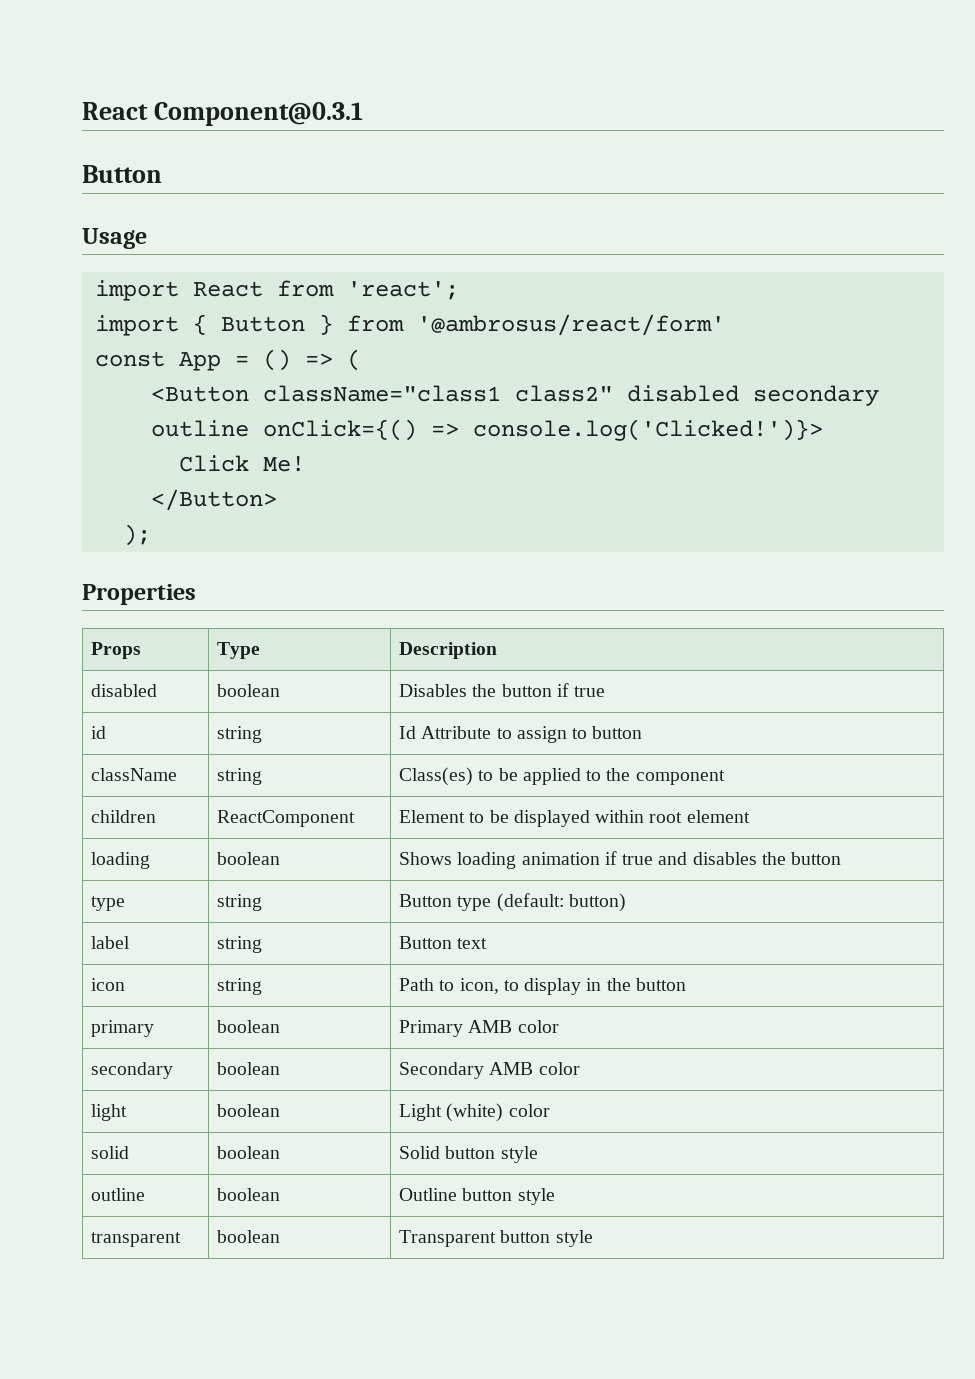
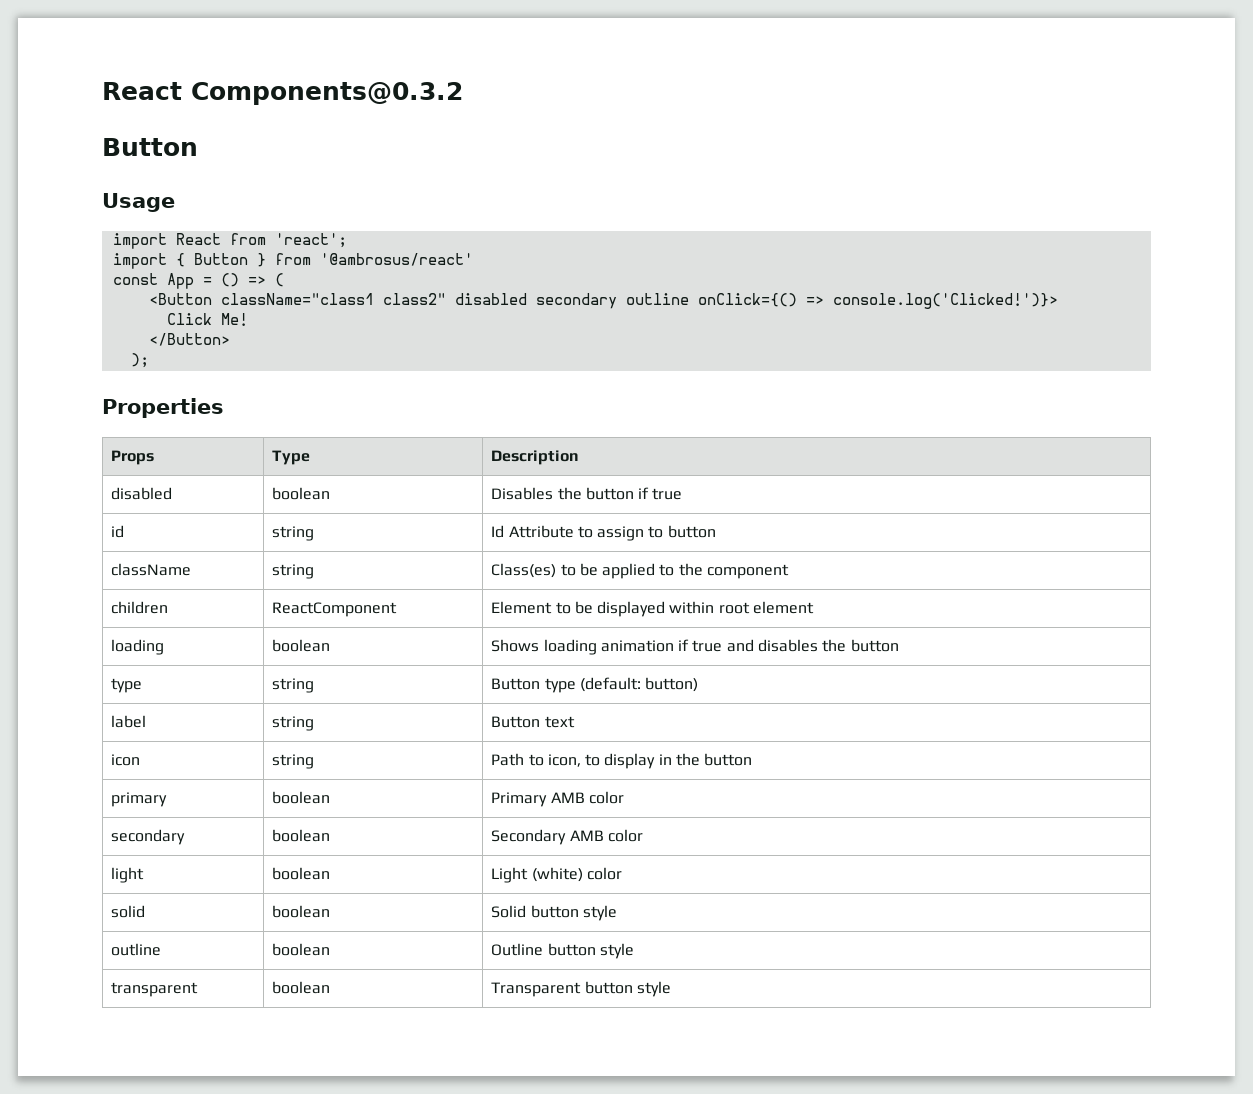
[82,102,364,126] React Component@0.3.1 -> [102,82,463,105] React Components@0.3.2
[416,314,725,336] '@ambrosus/react/form' -> [319,253,473,266] '@ambrosus/react'

